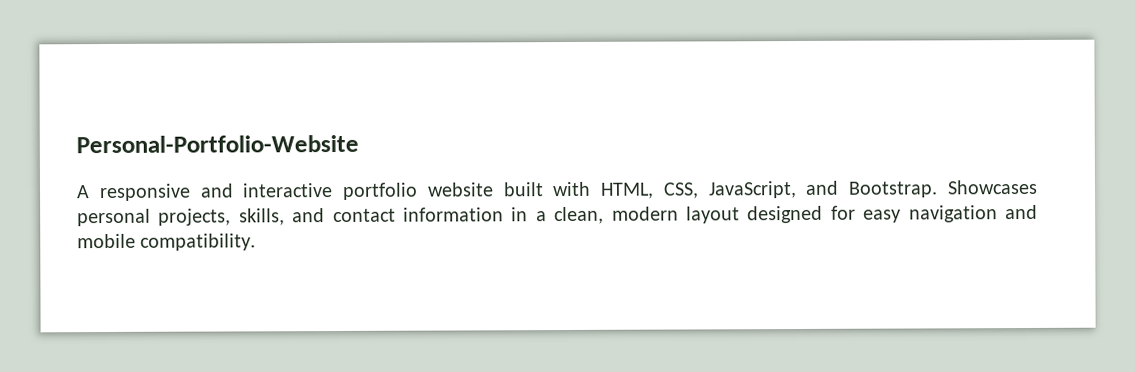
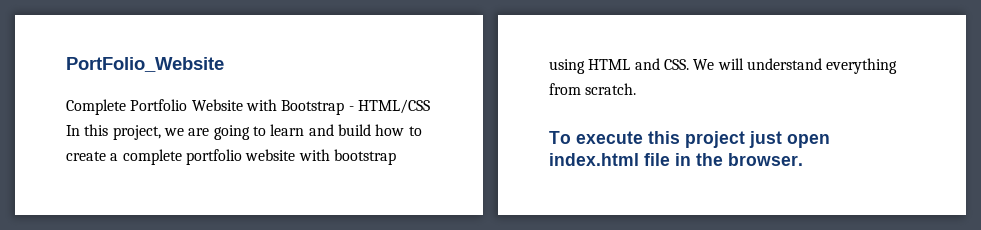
[76,134,359,154] [76,179,1038,202] [77,204,1038,227] [77,233,257,251] Personal-Portfolio-Website // A responsive and interactive portfolio website built with HTML, CSS, JavaScript, and Bootstrap. Showcases personal projects, skills, and contact information in a clean, modern layout designed for easy navigation and mobile compatibility. -> [66,57,224,72] [66,99,430,115] [66,124,422,140] [66,149,396,165] [549,58,898,74] [549,83,637,95] [549,131,830,148] [549,153,803,166] PortFolio_Website // Complete Portfolio Website with Bootstrap - HTML/CSS In this project, we are going to learn and build how to create a complete portfolio website with bootstrap using HTML and CSS. We will understand everything from scratch. // To execute this project just open index.html file in the browser.

